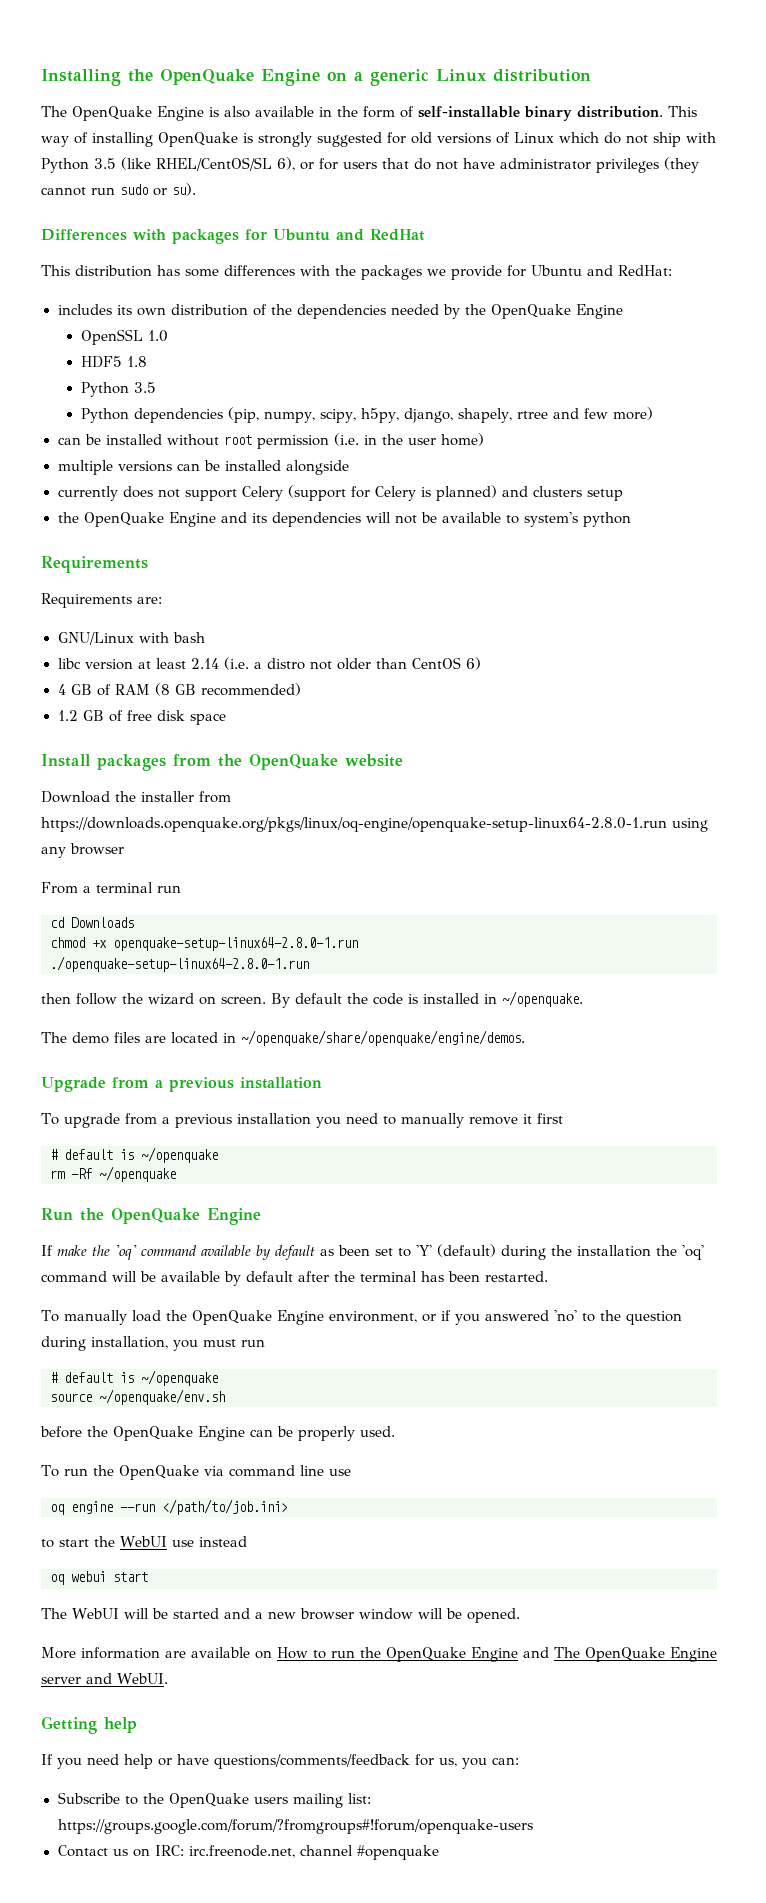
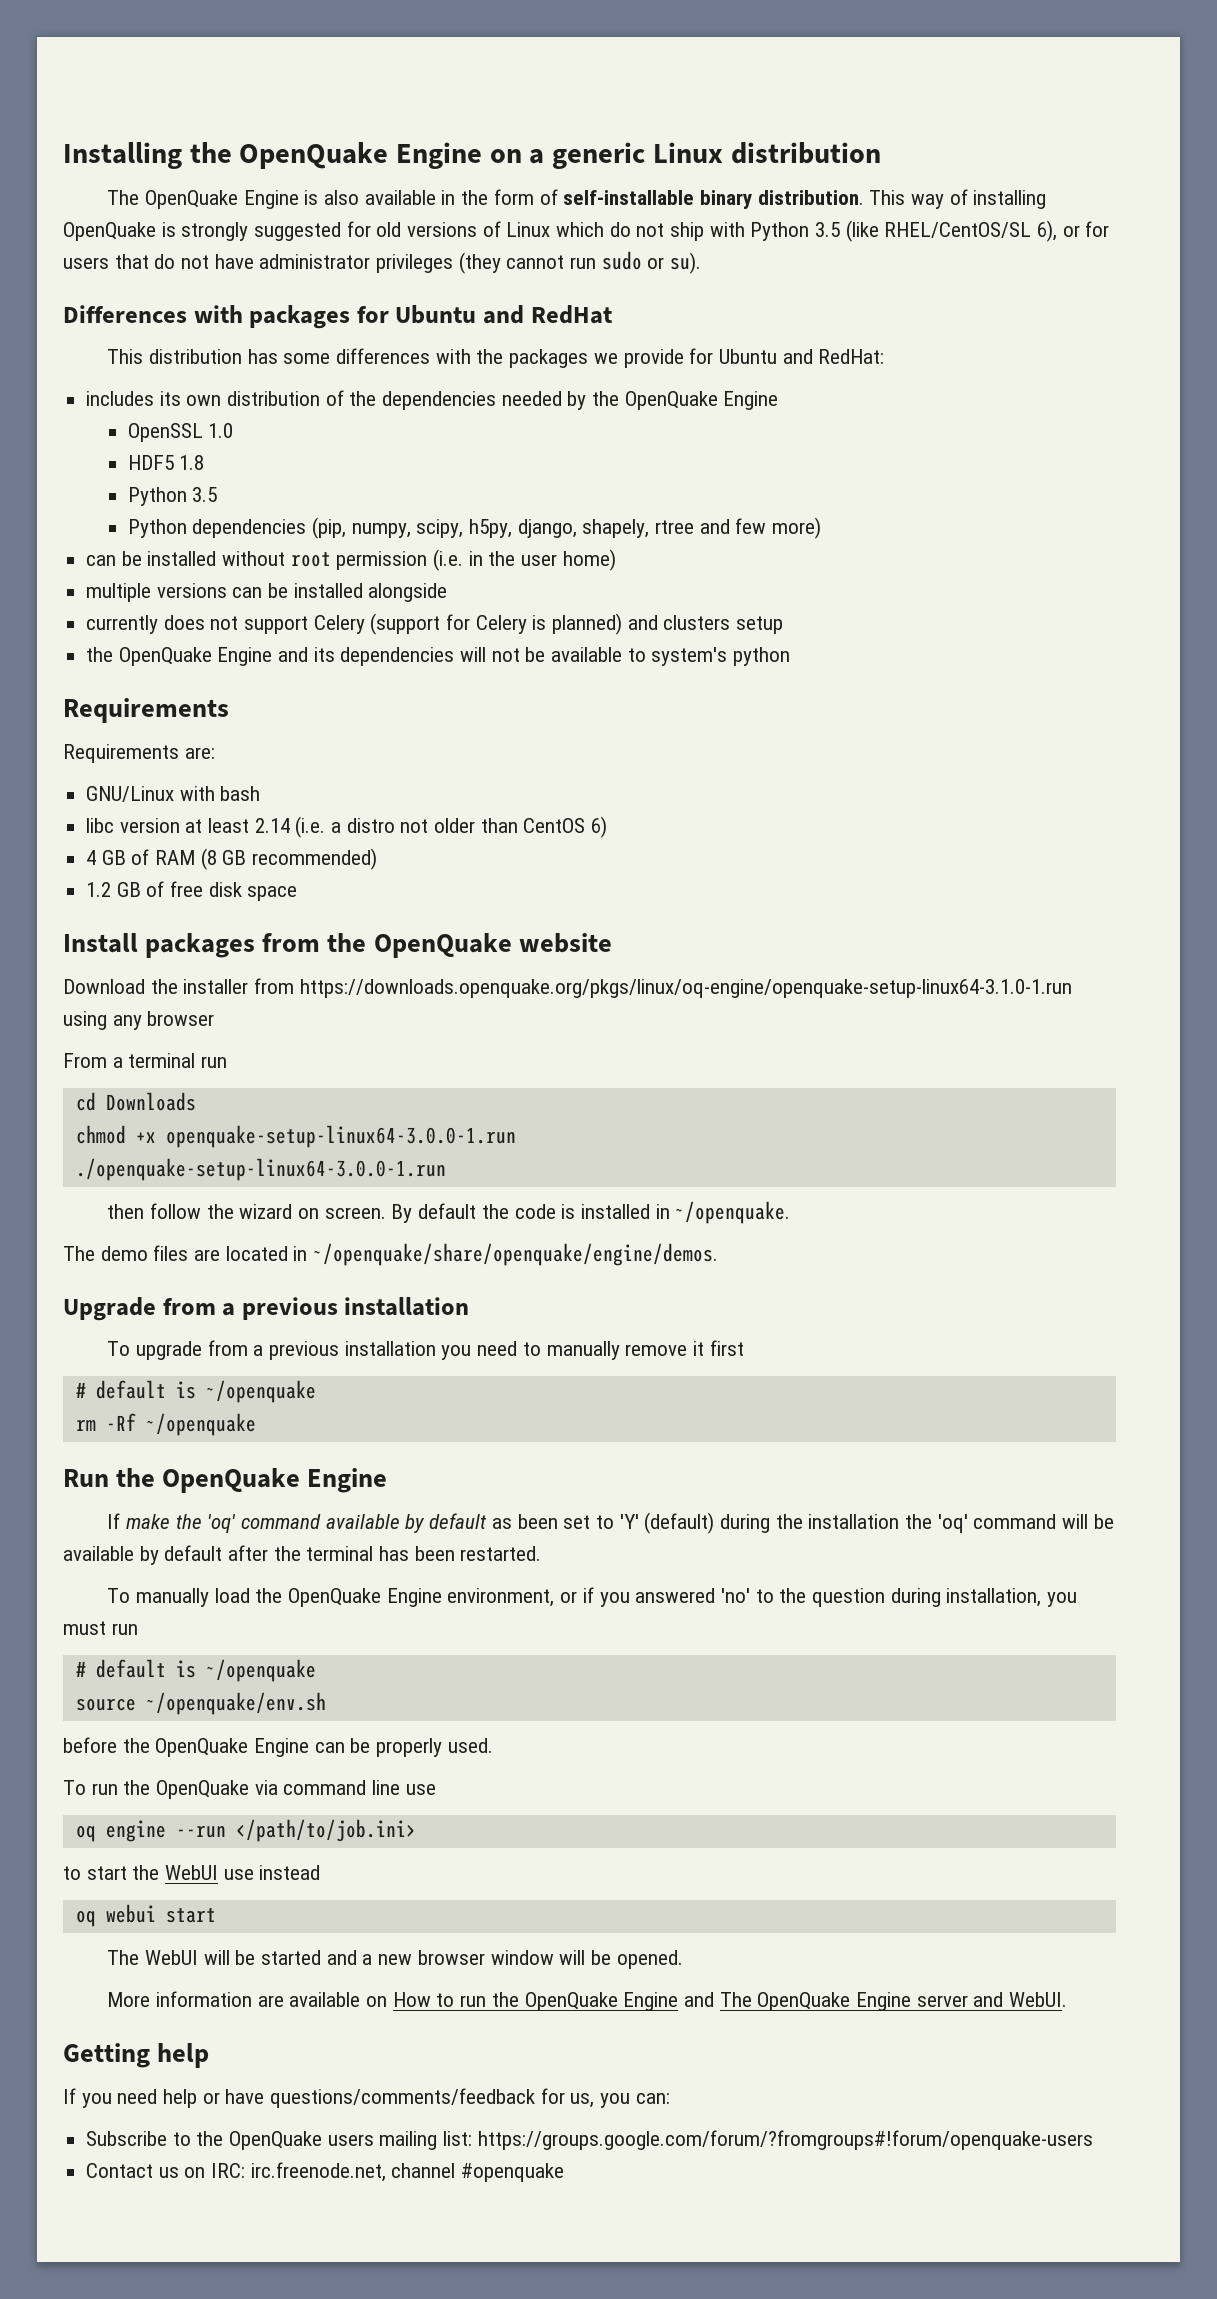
[41,817,667,832] https://downloads.openquake.org/pkgs/linux/oq-engine/openquake-setup-linux64-2.8.0-1.run -> [299,979,1072,998] https://downloads.openquake.org/pkgs/linux/oq-engine/openquake-setup-linux64-3.1.0-1.run
[113,937,358,951] [50,956,309,972] openquake-setup-linux64-2.8.0-1.run // ./openquake-setup-linux64-2.8.0-1.run -> [165,1125,516,1148] [75,1158,446,1181] openquake-setup-linux64-3.0.0-1.run // ./openquake-setup-linux64-3.0.0-1.run

